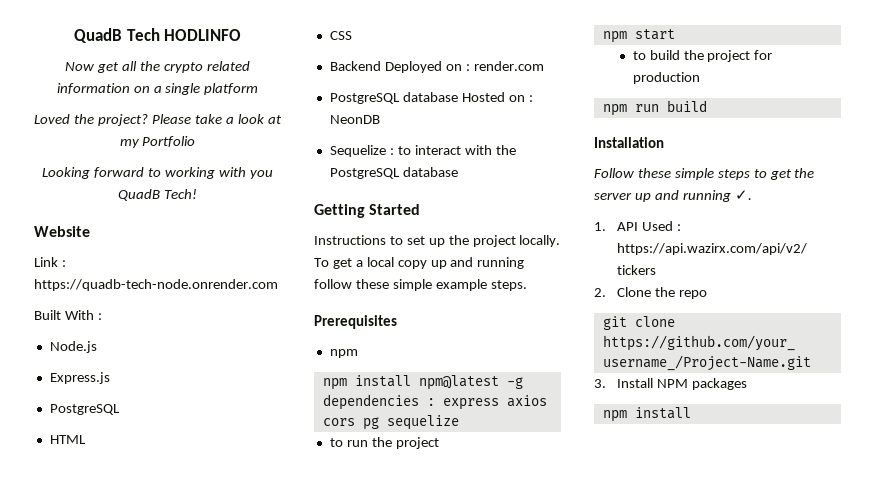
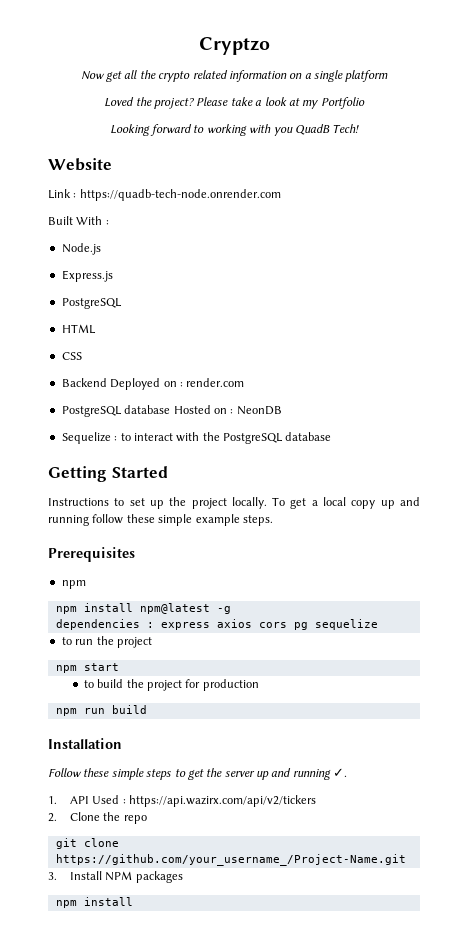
[73,28,242,43] QuadB Tech HODLINFO -> [198,37,270,55] Cryptzo

